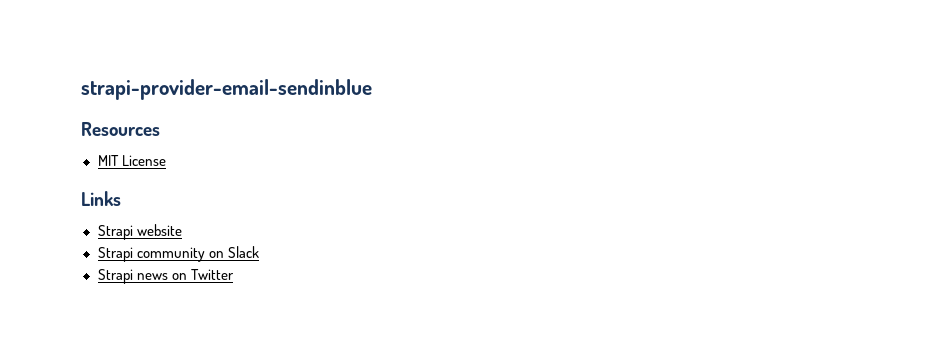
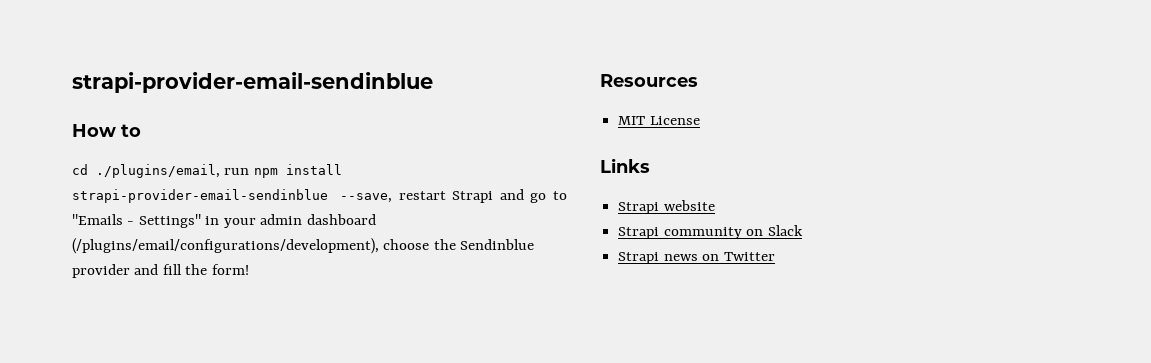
[81,79,372,100] strapi-provider-email-sendinblue -> [72,72,433,93] [72,124,141,137] [72,164,342,178] [72,189,567,203] [72,214,376,228] [72,238,535,254] [72,264,249,278] strapi-provider-email-sendinblue // How to // cd ./plugins/email, run npm install strapi-provider-email-sendinblue --save, restart Strapi and go to "Emails - Settings" in your admin dashboard (/plugins/email/configurations/development), choose the Sendinblue provider and fill the form!

